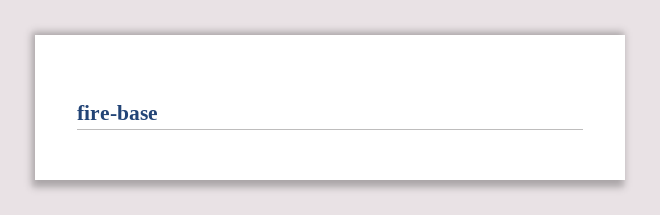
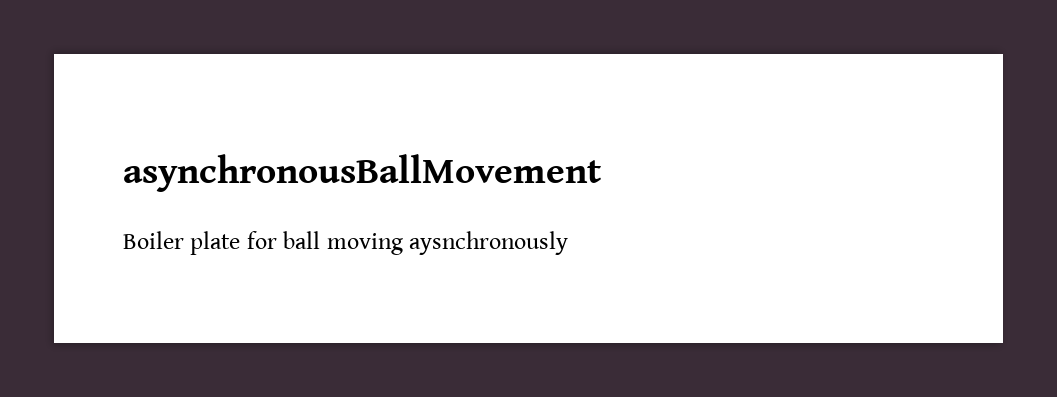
[77,105,158,120] fire-base -> [123,154,602,192] [123,231,569,255] asynchronousBallMovement // Boiler plate for ball moving aysnchronously

